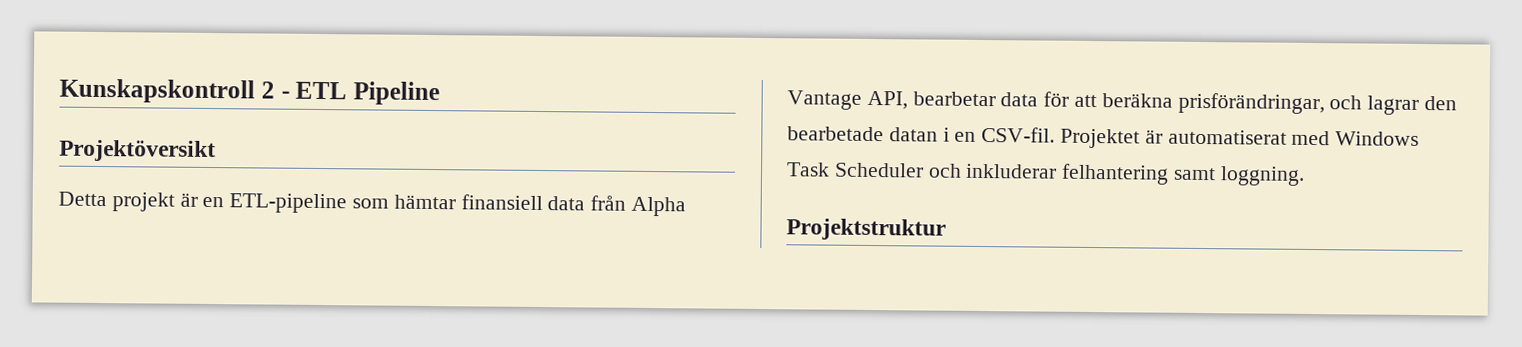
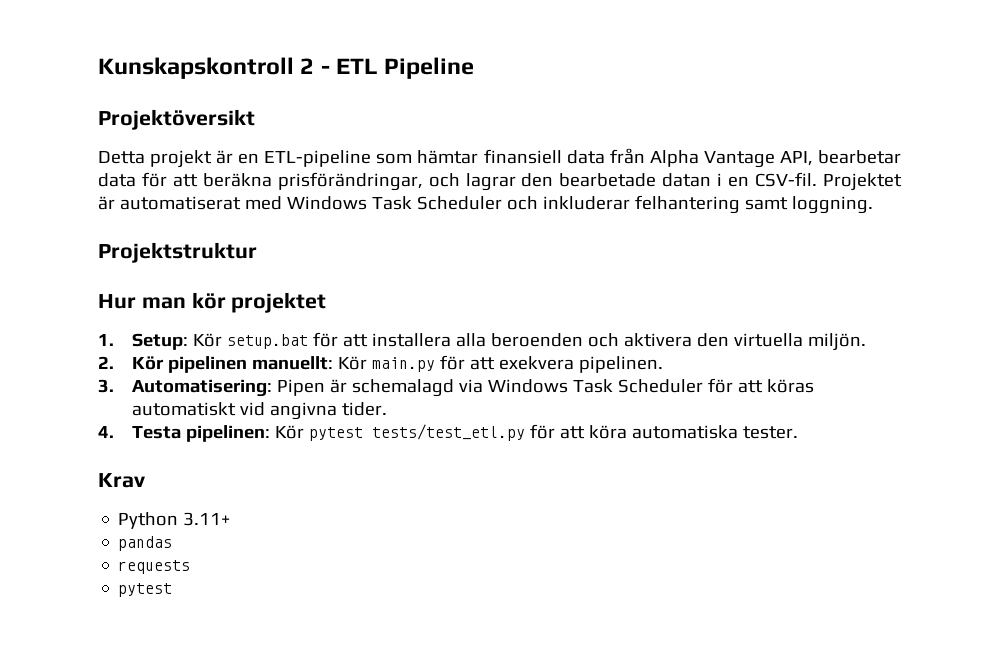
(946, 229) none -> [98,292,327,313] [98,332,867,351] [98,355,664,373] [98,378,815,397] [132,402,388,420] [98,424,799,442] [98,473,145,488] [118,512,231,529] [118,536,173,551] [118,560,191,574] [118,583,173,597] // Hur man kör projektet // 1. Setup: Kör setup.bat för att installera alla beroenden och aktivera den virtuella miljön. // 2. Kör pipelinen manuellt: Kör main.py för att exekvera pipelinen. // 3. Automatisering: Pipen är schemalagd via Windows Task Scheduler för att köras automatiskt vid angivna tider. // 4. Testa pipelinen: Kör pytest tests/test_etl.py för att köra automatiska tester. // Krav // Python 3.11+ // pandas // requests // pytest

